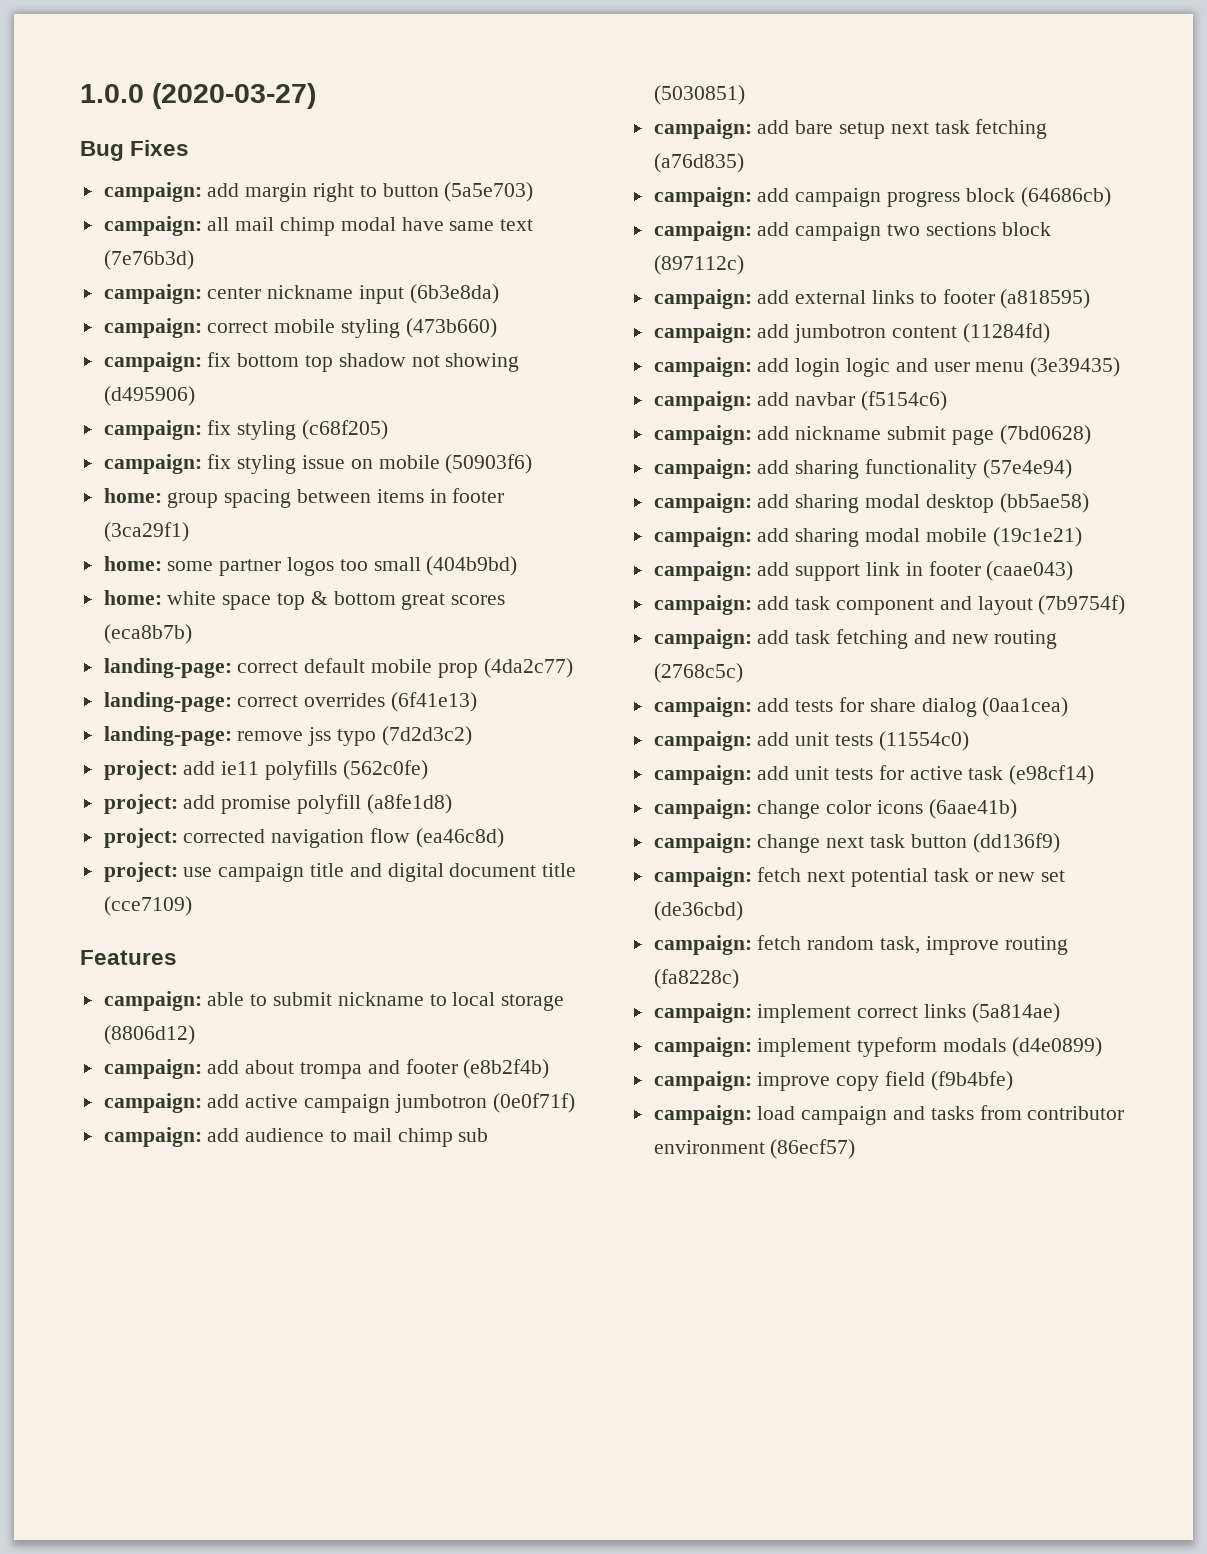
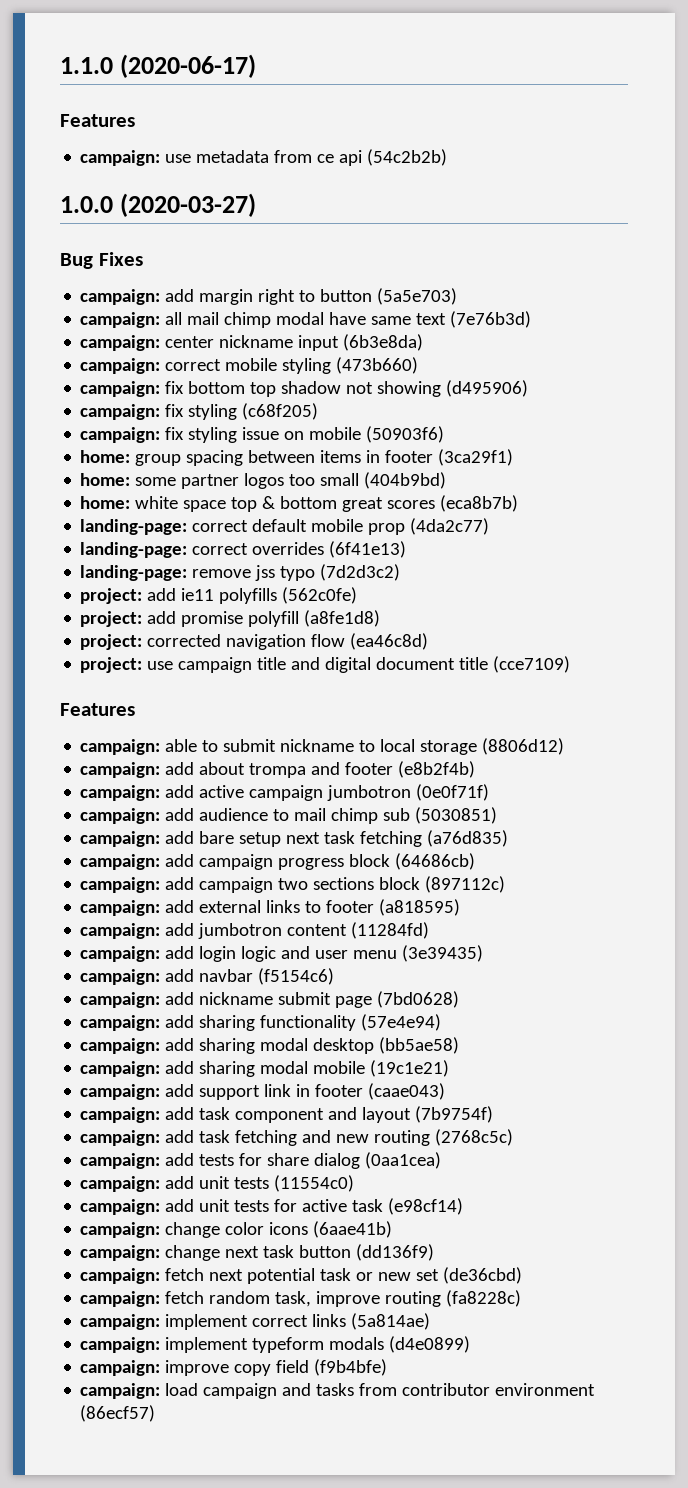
(80, 93) none -> [60,54,257,78] [60,114,135,127] [80,149,448,166] 1.1.0 (2020-06-17) // Features // campaign: use metadata from ce api (54c2b2b) //

